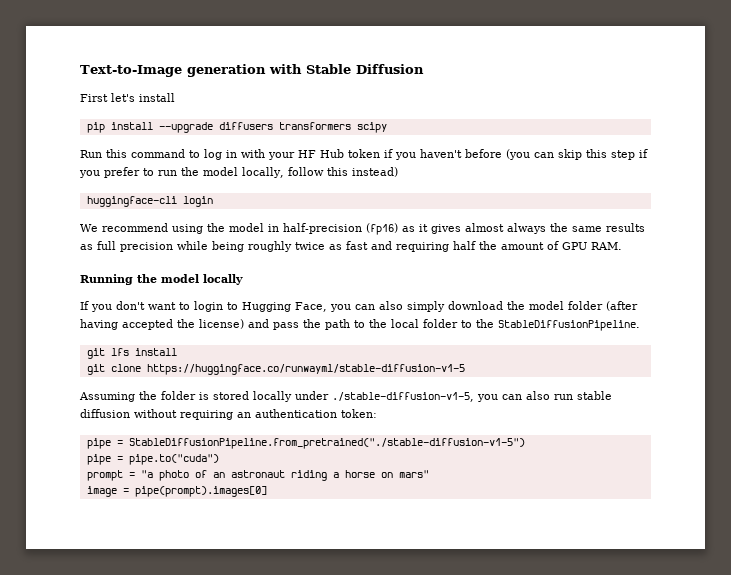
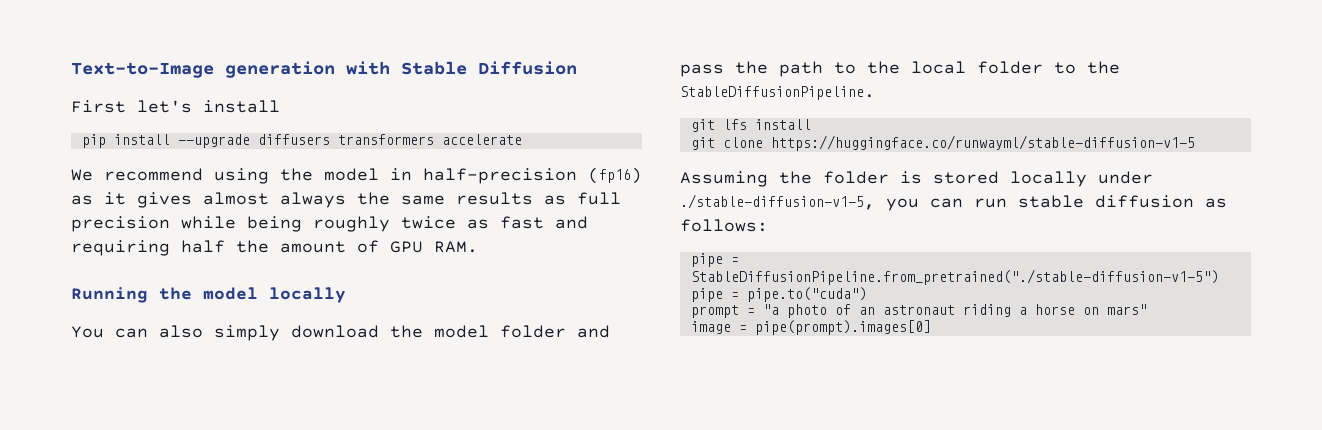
[356,122,387,133] [80,149,648,160] [79,167,398,178] [86,196,213,207] scipy // Run this command to log in with your HF Hub token if you haven't before (you can skip this step if you prefer to run the model locally, follow this instead) // huggingface-cli login -> [441,134,522,145] accelerate
[80,301,351,312] If you don't want to login to Hugging Face, you -> [71,326,104,338] You
[606,301,638,311] [80,319,244,330] (after having accepted the license) -> (566, 331) none
[526,391,550,400] also -> (963, 203) none
[134,409,377,420] without requiring an authentication token: -> [1205,198,1227,208] [680,219,768,232] as follows:

